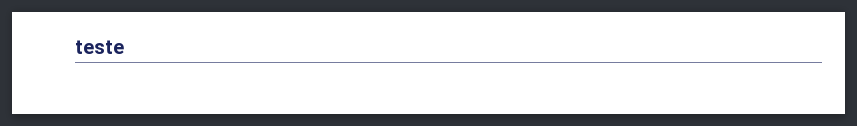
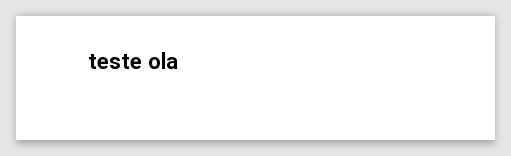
(124, 47) none -> [147,52,178,69] ola

